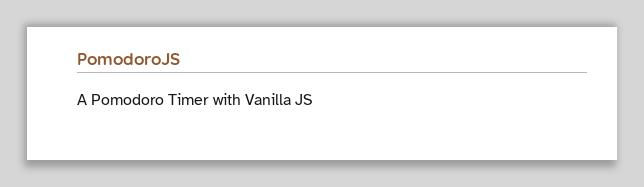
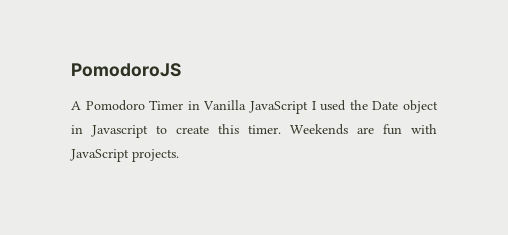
[212,93,313,105] with Vanilla JS -> [187,100,438,114] [71,124,437,138] [70,149,179,162] in Vanilla JavaScript I used the Date object in Javascript to create this timer. Weekends are fun with JavaScript projects.

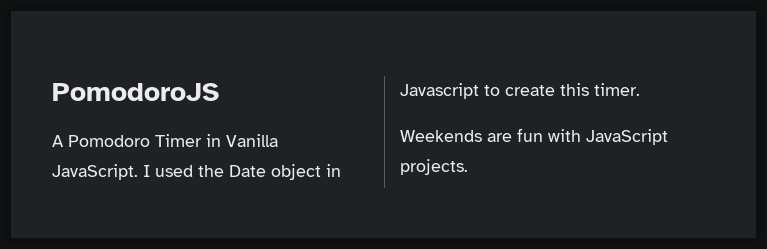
[248,101,308,114] JavaScript -> [52,164,138,180] JavaScript.
(281, 129) none -> (640, 89) //

